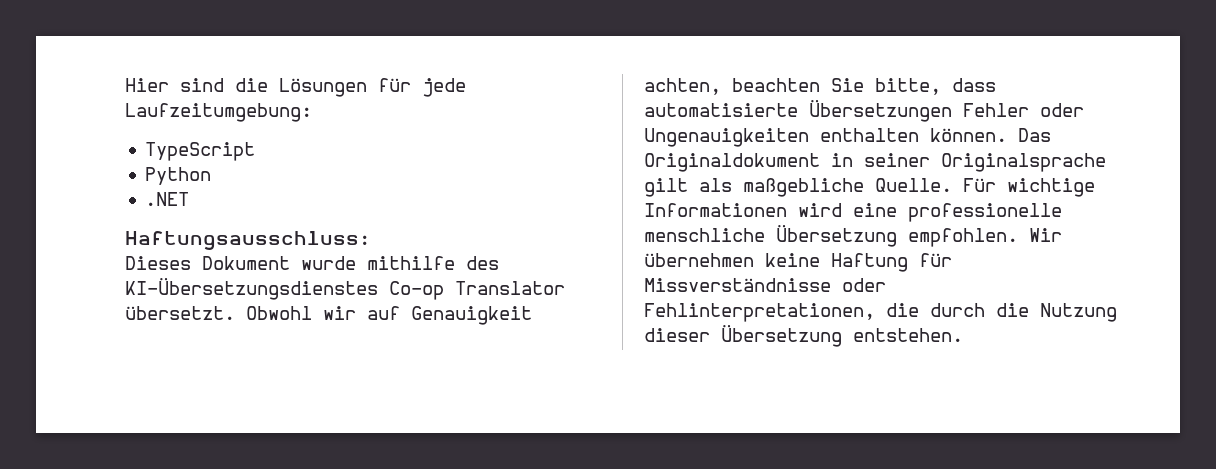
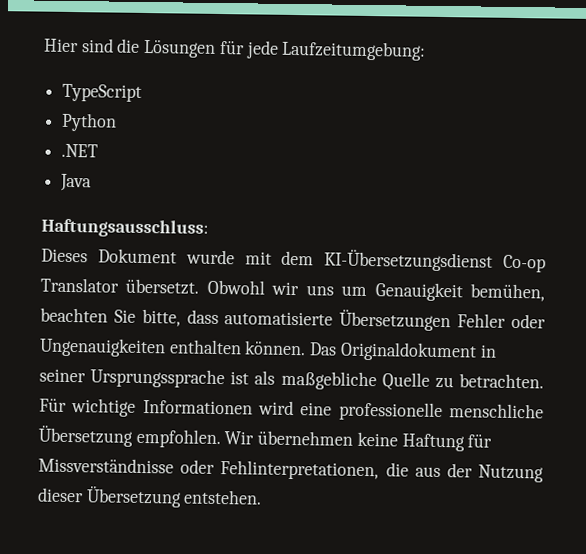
(190, 199) none -> [60,173,93,192] // Java
[367,256,499,270] [125,278,378,300] mithilfe des KI-Übersetzungsdienstes -> [244,249,494,272] mit dem KI-Übersetzungsdienst
[367,306,532,325] [644,78,721,95] auf Genauigkeit achten, -> [305,282,546,302] uns um Genauigkeit bemühen,
[941,153,1106,172] [644,178,952,197] Originalsprache gilt als maßgebliche Quelle. -> [90,368,544,391] Ursprungssprache ist als maßgebliche Quelle zu betrachten.
[930,303,1029,317] durch die -> [414,463,473,478] aus der

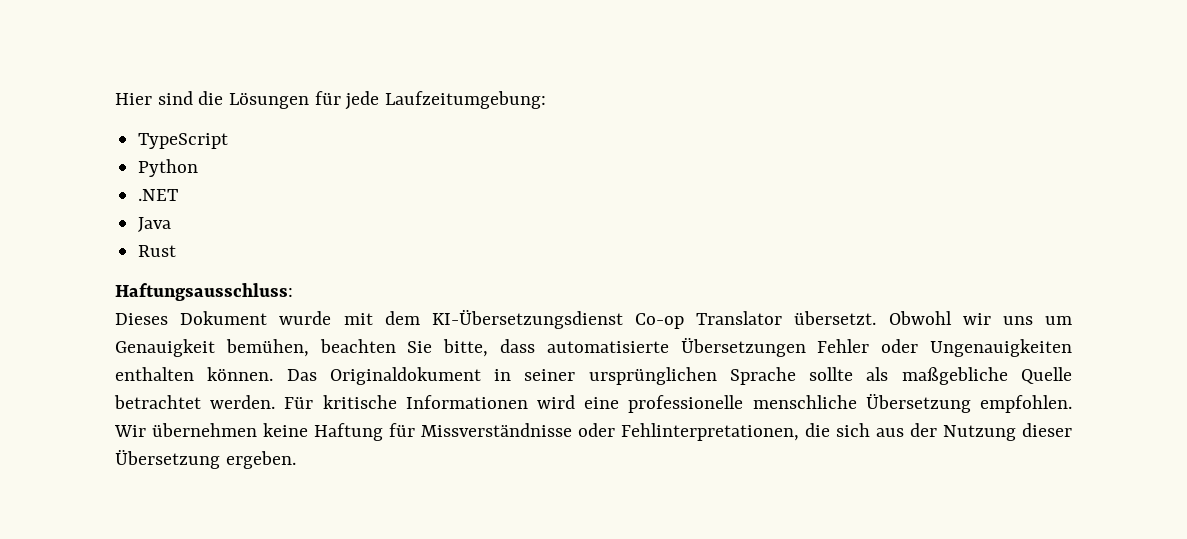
(93, 182) none -> [138,245,177,257] // Rust
[90,368,544,391] [39,398,137,417] Ursprungssprache ist als maßgebliche Quelle zu betrachten. Für wichtige -> [588,367,1072,385] [114,395,397,409] ursprünglichen Sprache sollte als maßgebliche Quelle betrachtet werden. Für kritische
(409, 469) none -> [836,423,870,437] sich
[183,489,263,505] entstehen. -> [225,451,296,469] ergeben.

